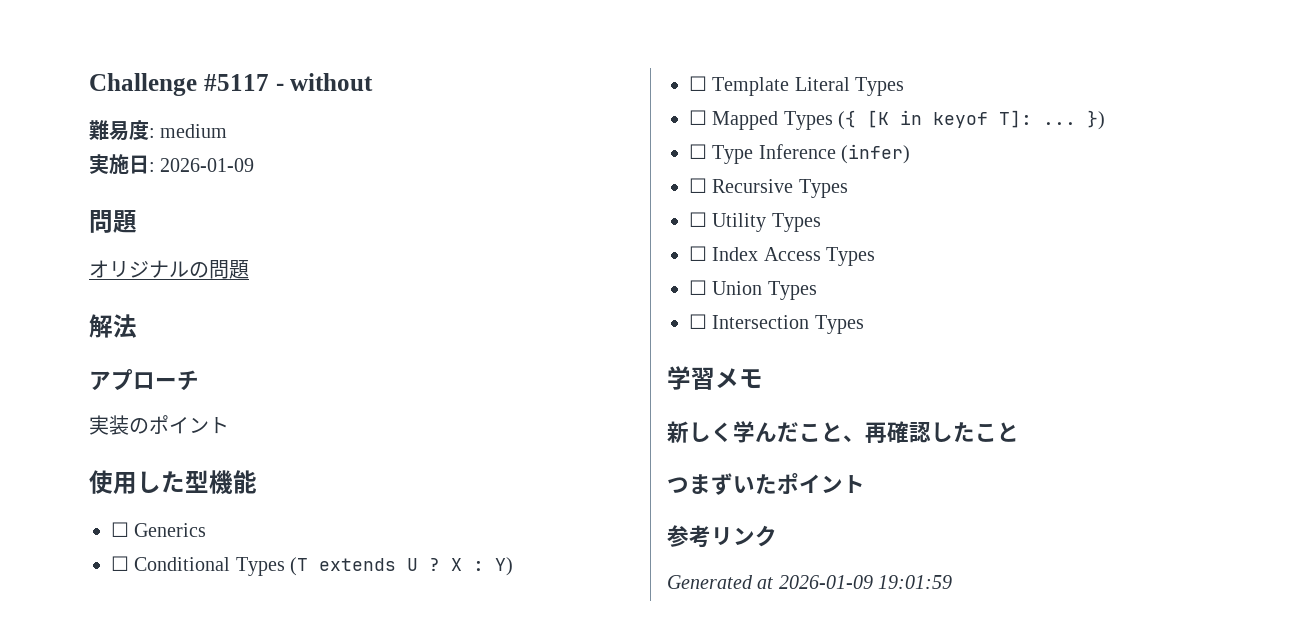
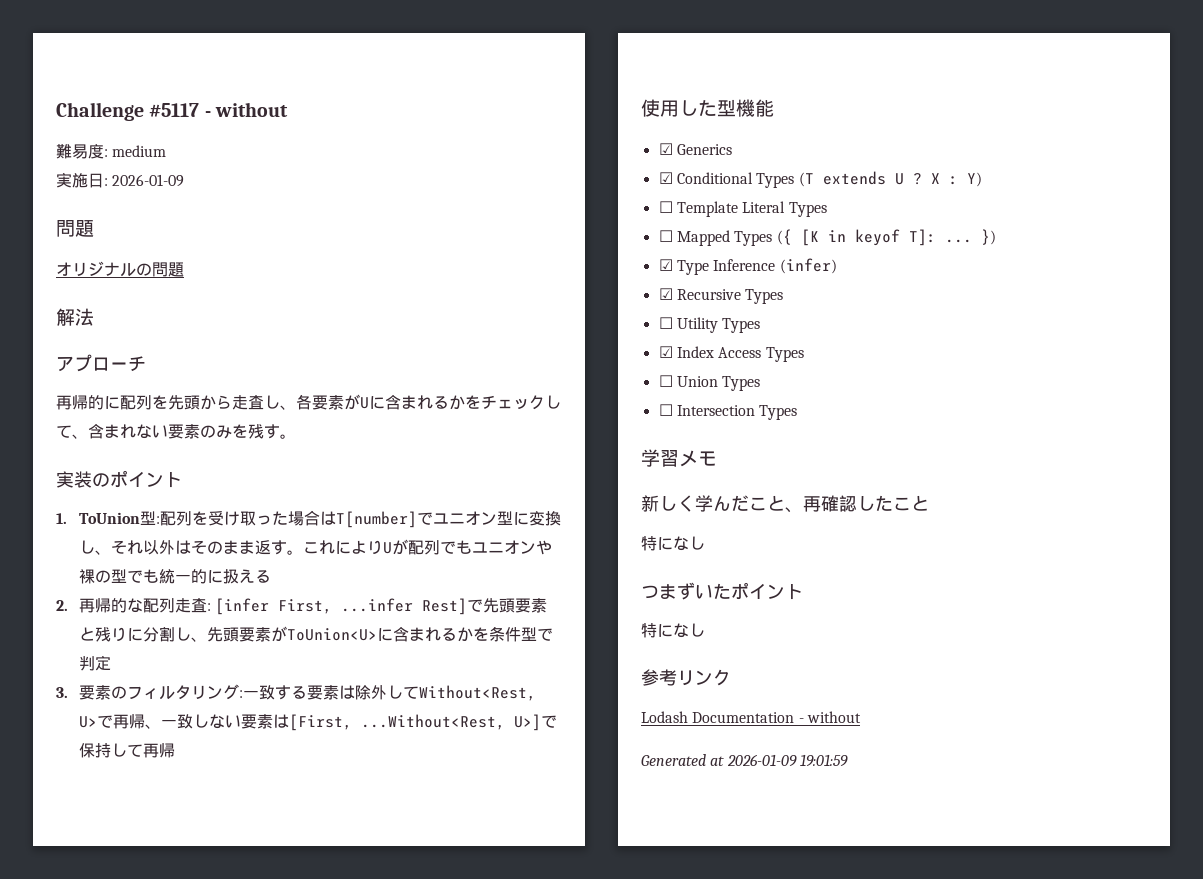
[89,415,229,435] 実装のポイント -> [56,394,561,410] [56,424,296,439] [56,470,182,488] [56,510,561,528] [78,539,552,555] [78,569,271,584] [56,598,548,615] [78,626,553,642] [78,655,111,671] [56,684,536,701] [78,714,557,731] [78,743,175,758] 再帰的に配列を先頭から走査し、各要素がUに含まれるかをチェックして、含まれない要素のみを残す。 // 実装のポイント // 1. ToUnion型:配列を受け取った場合はT[number]でユニオン型に変換し、それ以外はそのまま返す。これによりUが配列でもユニオンや裸の型でも統一的に扱える // 2.再帰的な配列走査: [infer First, ...infer Rest]で先頭要素と残りに分割し、先頭要素がToUnion<U>に含まれるかを条件型で判定 // 3.要素のフィルタリング:一致する要素は除外してWithout<Rest, U>で再帰、一致しない要素は[First, ...Without<Rest, U>]で保持して再帰
[111,522,129,537] ☐ -> [658,143,673,155] ☑
[111,556,129,571] ☐ -> [658,172,673,184] ☑
[689,144,707,159] ☐ -> [658,259,673,271] ☑
[689,178,707,193] ☐ -> [658,288,673,300] ☑
[689,246,707,261] ☐ -> [658,346,673,358] ☑
(1019, 432) none -> [641,536,705,551] // 特になし
(865, 484) none -> [641,623,705,638] // 特になし
(777, 536) none -> [641,711,861,723] // Lodash Documentation - without

